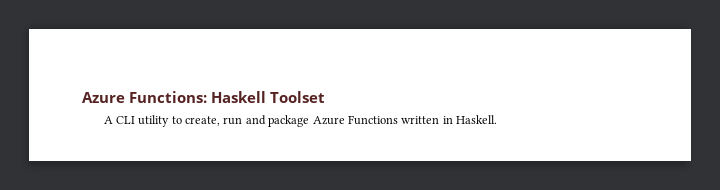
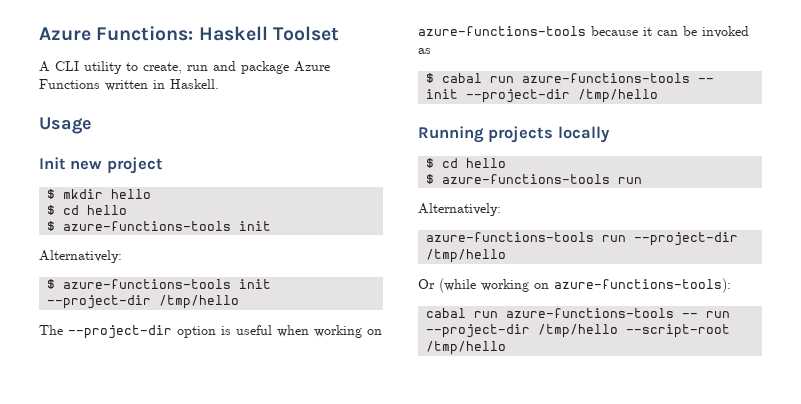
(498, 119) none -> [39,117,92,134] [39,157,163,174] [47,189,152,199] [47,205,128,215] [47,221,272,231] [39,250,122,263] [47,279,272,289] [47,295,240,309] [39,325,382,339] [418,26,749,38] [418,48,431,54] [426,73,715,83] [426,89,659,103] [418,126,610,143] [426,158,507,168] [426,174,643,184] [418,203,501,216] [426,232,739,246] [426,249,507,263] [418,278,731,293] [426,308,731,318] [426,324,731,338] [426,341,507,355] // Usage // Init new project // $ mkdir hello // $ cd hello // $ azure-functions-tools init // Alternatively: // $ azure-functions-tools init --project-dir /tmp/hello // The --project-dir option is useful when working on azure-functions-tools because it can be invoked as // $ cabal run azure-functions-tools -- init --project-dir /tmp/hello // Running projects locally // $ cd hello // $ azure-functions-tools run // Alternatively: // azure-functions-tools run --project-dir /tmp/hello // Or (while working on azure-functions-tools): // cabal run azure-functions-tools -- run --project-dir /tmp/hello --script-root /tmp/hello

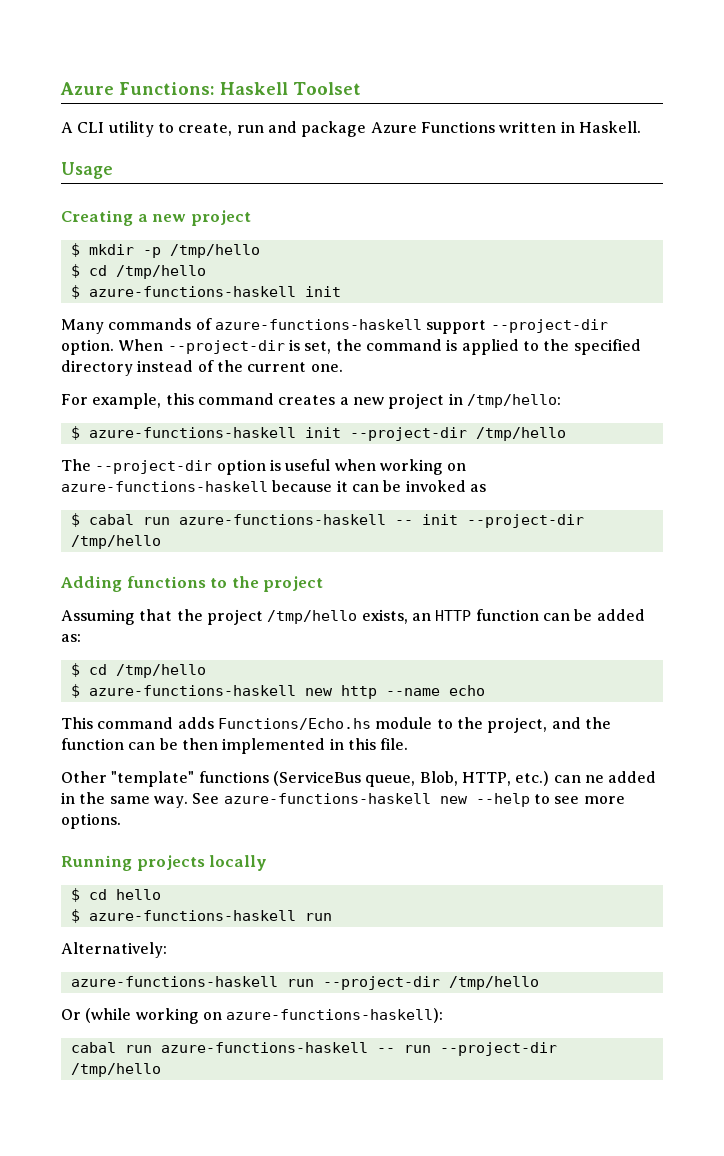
[39,157,66,170] Init -> [61,210,148,226] Creating a
[111,189,152,199] [47,205,128,215] [47,221,232,231] hello // $ cd hello // $ azure-functions-tools -> [142,244,260,258] [70,264,206,279] [70,285,296,299] -p /tmp/hello // $ cd /tmp/hello // $ azure-functions-haskell
[39,250,122,263] [47,279,232,289] Alternatively: // $ azure-functions-tools -> [61,318,608,334] [61,339,641,355] [61,360,343,376] [61,393,561,409] [70,426,296,440] Many commands of azure-functions-haskell support --project-dir option. When --project-dir is set, the command is applied to the specified directory instead of the current one. // For example, this command creates a new project in /tmp/hello: // $ azure-functions-haskell
[418,26,586,36] azure-functions-tools -> [61,481,268,492] azure-functions-haskell
[522,73,691,83] azure-functions-tools -> [178,514,386,525] azure-functions-haskell
(659, 96) none -> [60,576,324,592] [61,609,645,625] [61,634,81,642] [70,663,206,678] [70,684,485,699] [61,717,611,733] [61,738,409,754] [61,771,657,787] [61,792,625,808] [61,813,121,829] // Adding functions to the project // Assuming that the project /tmp/hello exists, an HTTP function can be added as: // $ cd /tmp/hello // $ azure-functions-haskell new http --name echo // This command adds Functions/Echo.hs module to the project, and the function can be then implemented in this file. // Other "template" functions (ServiceBus queue, Blob, HTTP, etc.) can ne added in the same way. See azure-functions-haskell new --help to see more options.
[442,174,611,184] azure-functions-tools -> [88,910,296,921] azure-functions-haskell
[426,232,595,242] azure-functions-tools -> [70,976,278,987] azure-functions-haskell
[554,278,731,293] [426,308,675,318] azure-functions-tools): // cabal run azure-functions-tools -> [226,1008,444,1023] [70,1042,368,1053] azure-functions-haskell): // cabal run azure-functions-haskell
[626,324,731,338] [426,341,507,355] --script-root /tmp/hello -> (161, 1070) none

